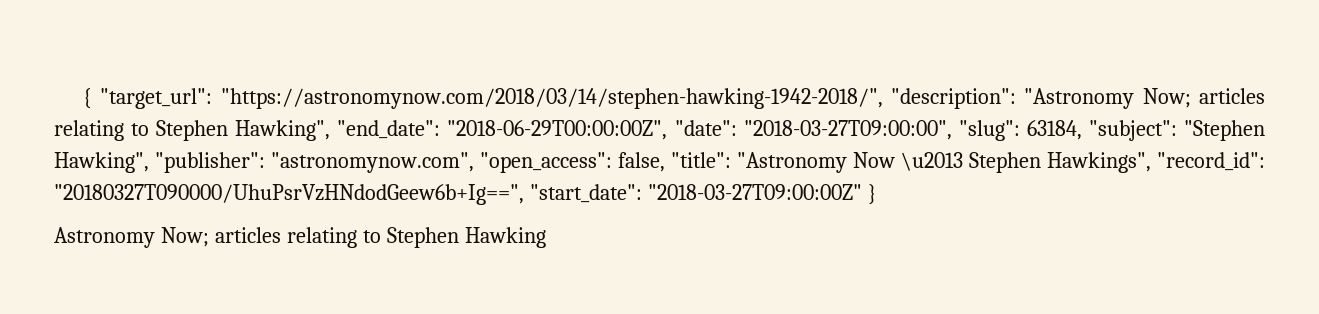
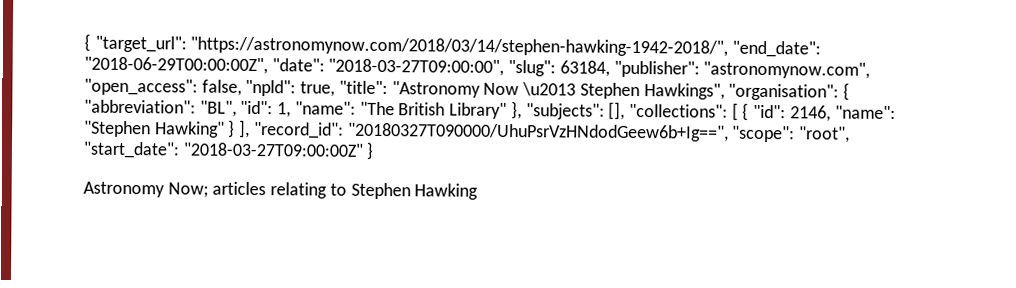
[890,88,1265,109] [54,120,331,141] "description": "Astronomy Now; articles relating to Stephen Hawking", -> (729, 46) none
[1088,120,1265,141] [54,152,149,173] "subject": "Stephen Hawking", -> (610, 68) none
(665, 162) none -> [245,79,336,97] "npld": true,
[1157,152,1265,171] [54,184,524,205] "record_id": "20180327T090000/UhuPsrVzHNdodGeew6b+Ig==", -> [728,82,850,101] [84,99,896,122] [84,119,851,143] "organisation": { "abbreviation": "BL", "id": 1, "name": "The British Library" }, "subjects": [], "collections": [ { "id": 2146, "name": "Stephen Hawking" } ], "record_id": "20180327T090000/UhuPsrVzHNdodGeew6b+Ig==", "scope": "root",

